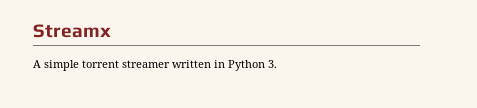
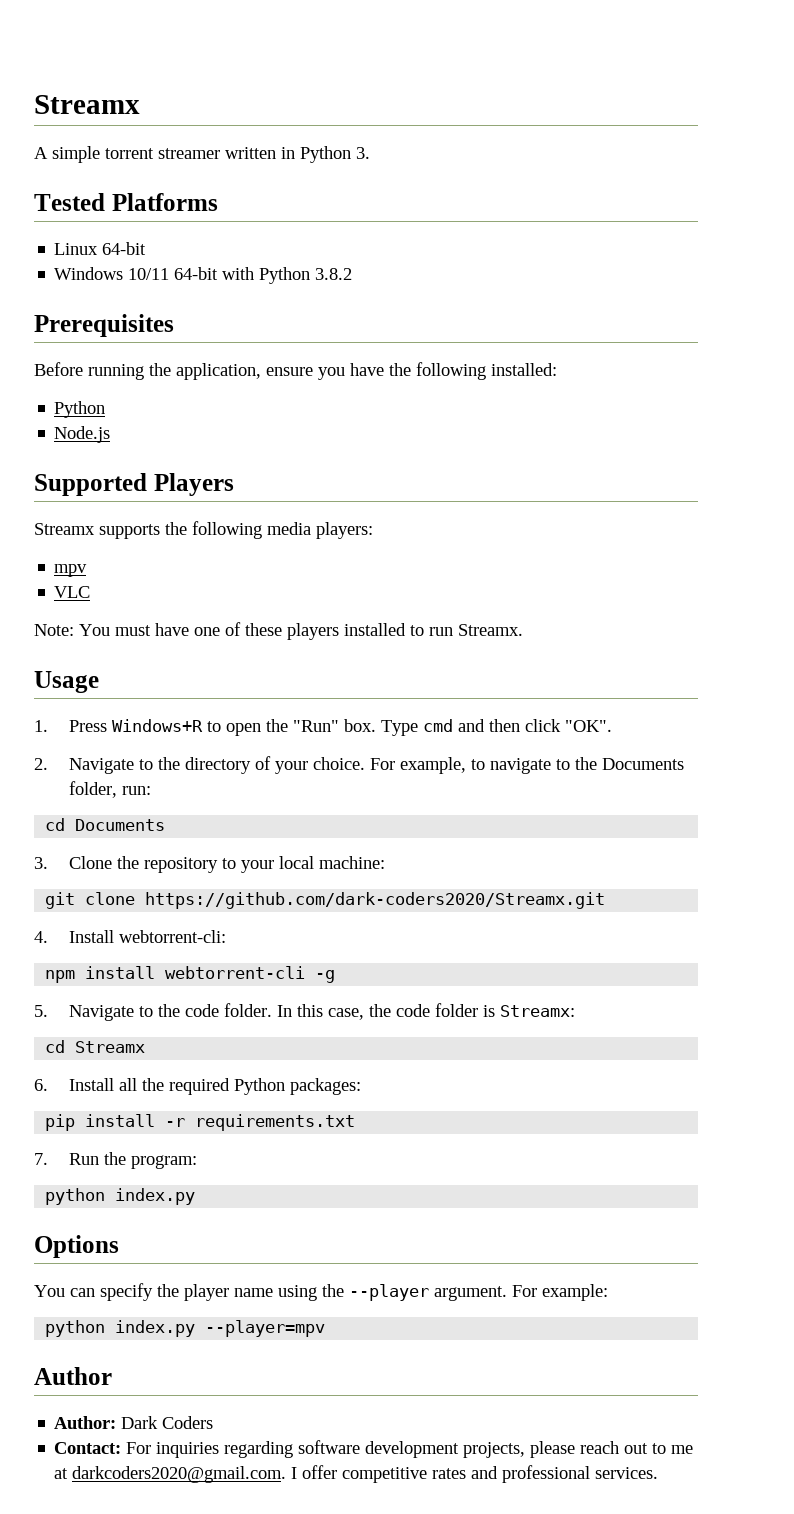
(277, 64) none -> [34,193,218,211] [54,242,147,255] [54,267,353,284] [34,314,174,337] [34,362,557,380] [54,401,106,418] [54,426,111,443] [34,473,234,496] [34,521,373,539] [54,564,88,577] [54,586,91,598] [34,622,523,640] [34,671,99,693] [34,719,612,736] [34,756,684,774] [68,781,151,798] [45,818,166,831] [34,856,385,873] [45,892,606,909] [34,930,226,943] [45,966,336,983] [34,1003,575,1021] [45,1040,146,1053] [34,1078,361,1095] [45,1114,356,1131] [34,1152,197,1169] [45,1188,196,1205] [34,1235,119,1258] [34,1283,608,1301] [45,1320,326,1337] [34,1367,112,1385] [54,1416,214,1429] [54,1440,694,1458] [54,1465,659,1483] // Tested Platforms // Linux 64-bit // Windows 10/11 64-bit with Python 3.8.2 // Prerequisites // Before running the application, ensure you have the following installed: // Python // Node.js // Supported Players // Streamx supports the following media players: // mpv // VLC // Note: You must have one of these players installed to run Streamx. // Usage // 1. Press Windows+R to open the "Run" box. Type cmd and then click "OK". // 2. Navigate to the directory of your choice. For example, to navigate to the Documents folder, run: // cd Documents // 3. Clone the repository to your local machine: // git clone https://github.com/dark-coders2020/Streamx.git // 4. Install webtorrent-cli: // npm install webtorrent-cli -g // 5. Navigate to the code folder. In this case, the code folder is Streamx: // cd Streamx // 6. Install all the required Python packages: // pip install -r requirements.txt // 7. Run the program: // python index.py // Options // You can specify the player name using the --player argument. For example: // python index.py --player=mpv // Author // Author: Dark Coders // Contact: For inquiries regarding software development projects, please reach out to me at darkcoders2020@gmail.com. I offer competitive rates and professional services.

